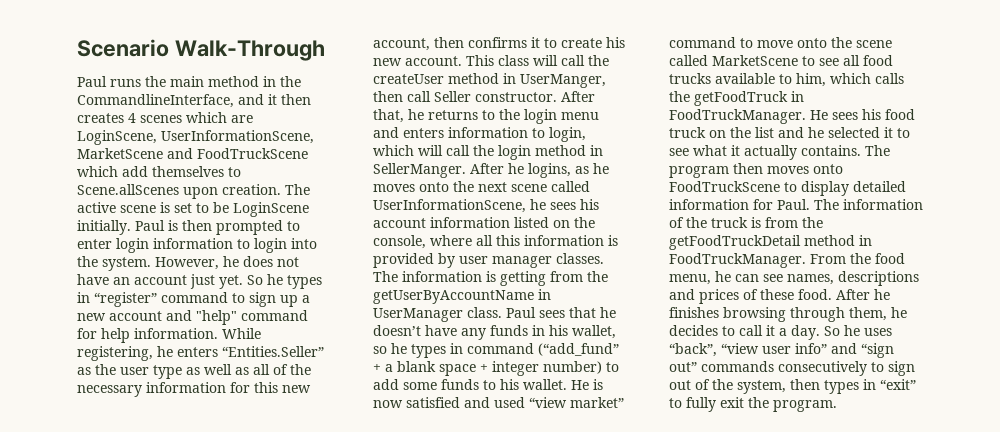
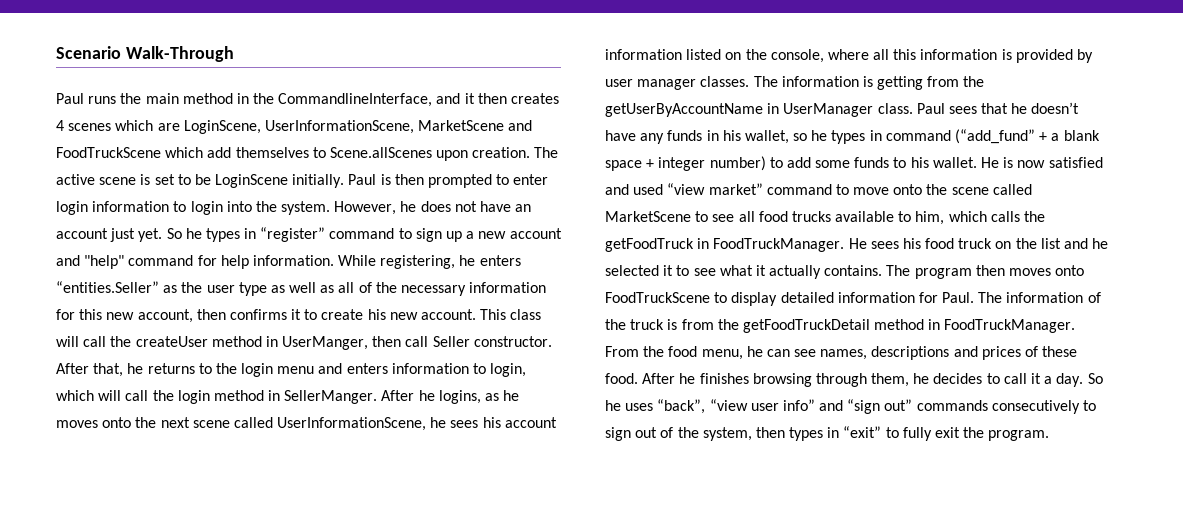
[222,346,324,357] “Entities.Seller” -> [56,281,159,293] “entities.Seller”

